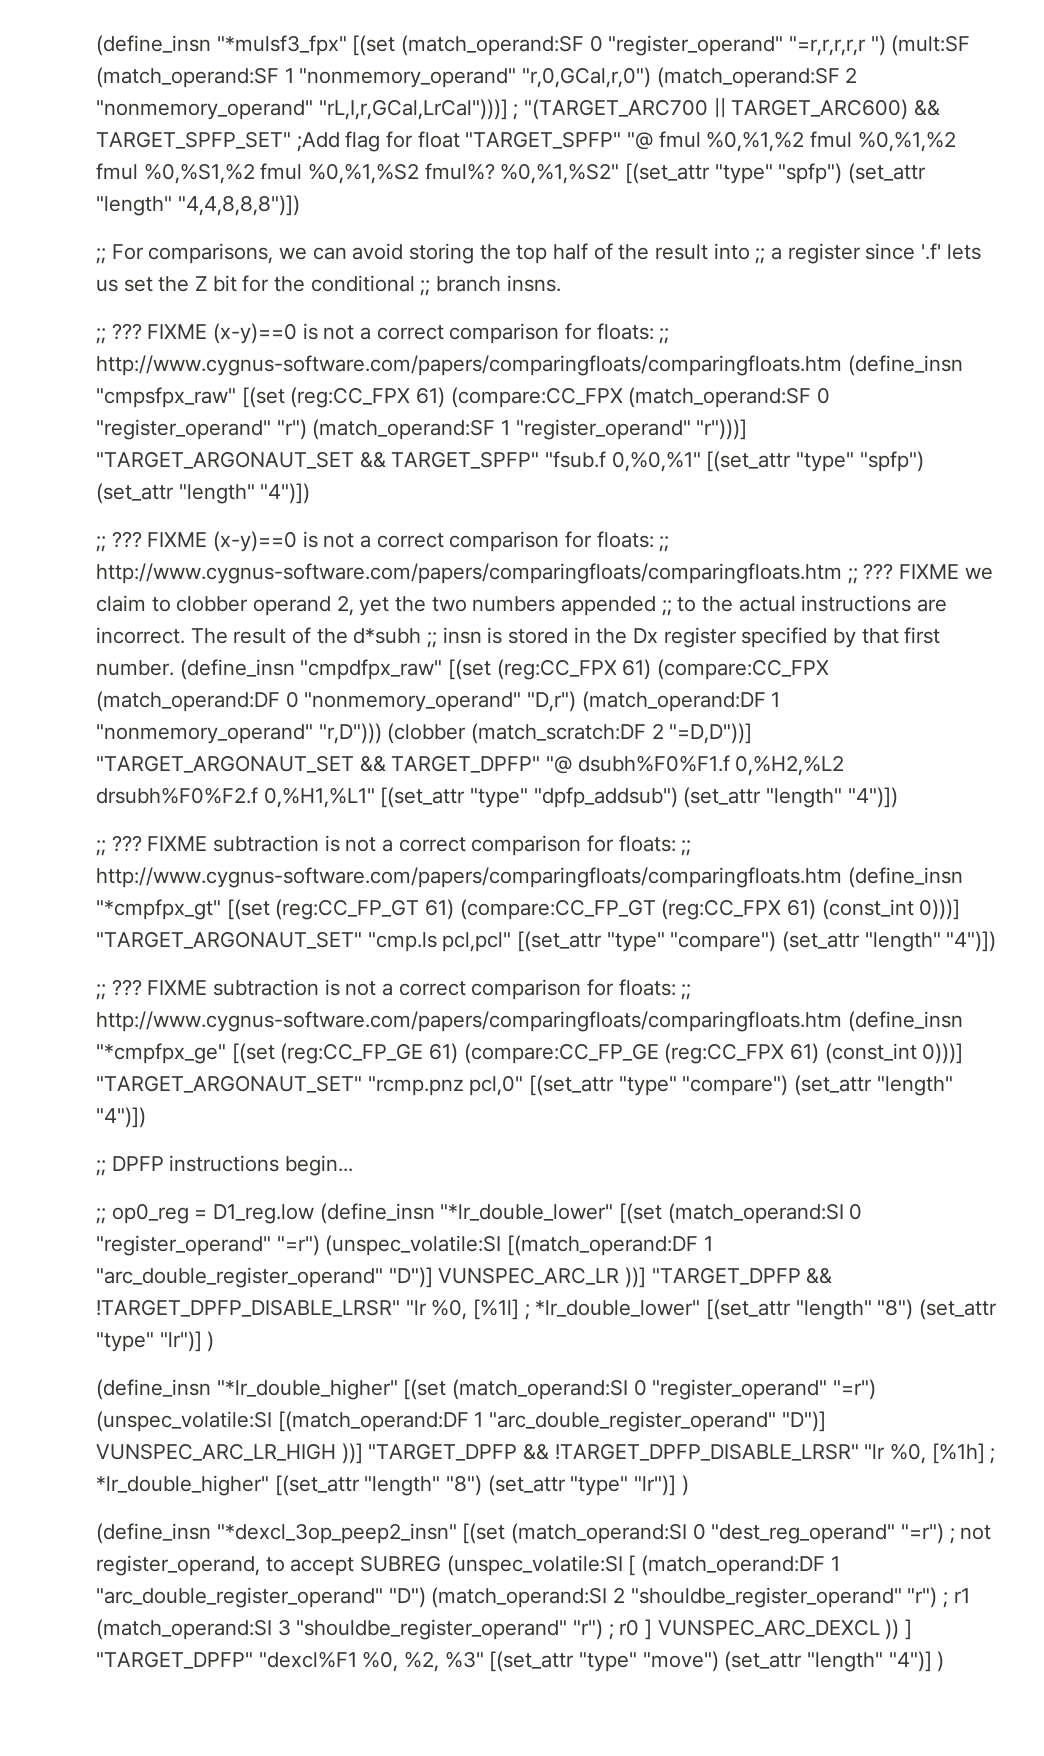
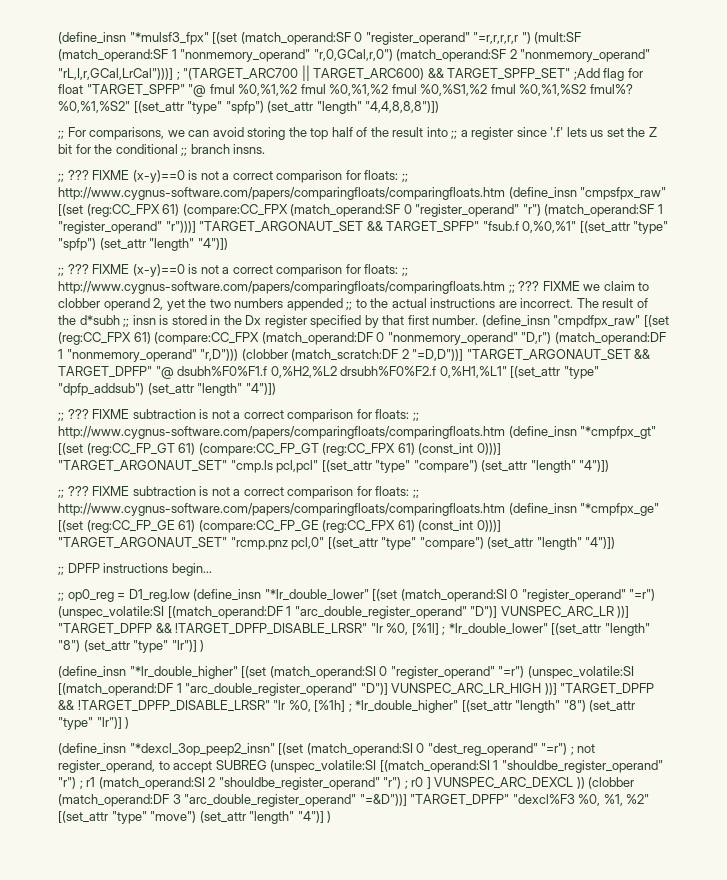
[628,1555,840,1576] [96,1587,626,1608] [ (match_operand:DF 1 "arc_double_register_operand" "D") (match_operand:SI 2 -> [379,760,499,773] [(match_operand:SI 1
[277,1619,291,1636] 3 -> [208,777,216,787] 2
[905,1619,913,1640] [96,1651,484,1672] ] "TARGET_DPFP" "dexcl%F1 %0, %2, %3" -> [588,777,635,789] [58,794,650,807] (clobber (match_operand:DF 3 "arc_double_register_operand" "=&D"))] "TARGET_DPFP" "dexcl%F3 %0, %1, %2"

